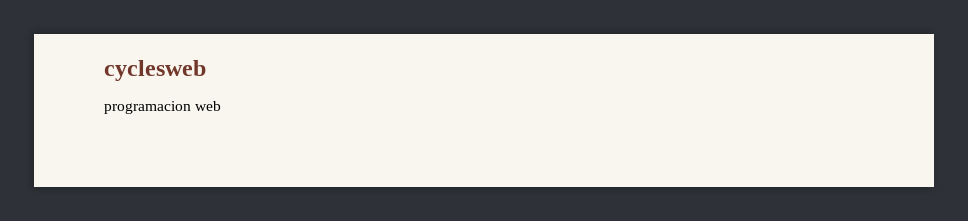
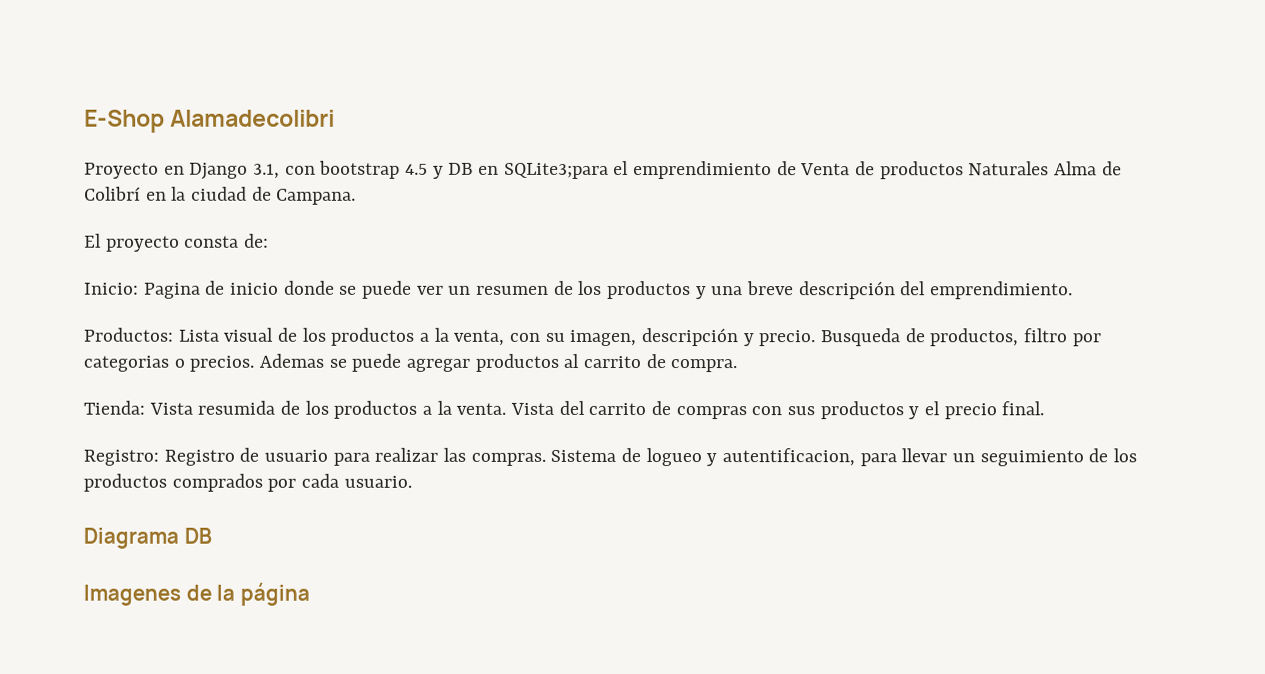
[104,60,206,81] [104,101,222,114] cyclesweb // programacion web -> [84,109,336,133] [84,160,1122,180] [84,186,357,205] [84,233,270,252] [84,280,1074,300] [83,327,1102,347] [83,353,738,373] [83,400,1045,420] [83,447,1138,467] [83,473,412,492] [83,527,212,549] [83,582,310,606] E-Shop Alamadecolibri // Proyecto en Django 3.1, con bootstrap 4.5 y DB en SQLite3;para el emprendimiento de Venta de productos Naturales Alma de Colibrí en la ciudad de Campana. // El proyecto consta de: // Inicio: Pagina de inicio donde se puede ver un resumen de los productos y una breve descripción del emprendimiento. // Productos: Lista visual de los productos a la venta, con su imagen, descripción y precio. Busqueda de productos, filtro por categorias o precios. Ademas se puede agregar productos al carrito de compra. // Tienda: Vista resumida de los productos a la venta. Vista del carrito de compras con sus productos y el precio final. // Registro: Registro de usuario para realizar las compras. Sistema de logueo y autentificacion, para llevar un seguimiento de los productos comprados por cada usuario. // Diagrama DB // Imagenes de la página

